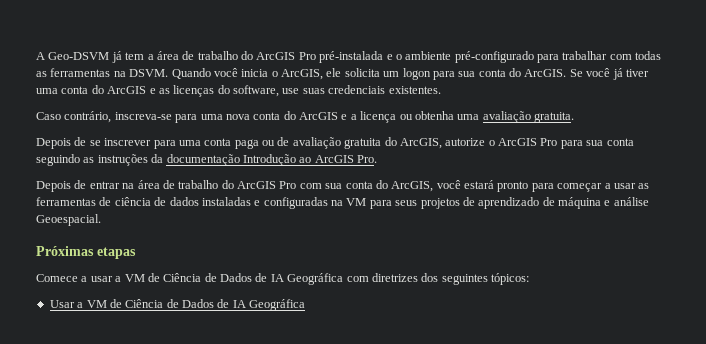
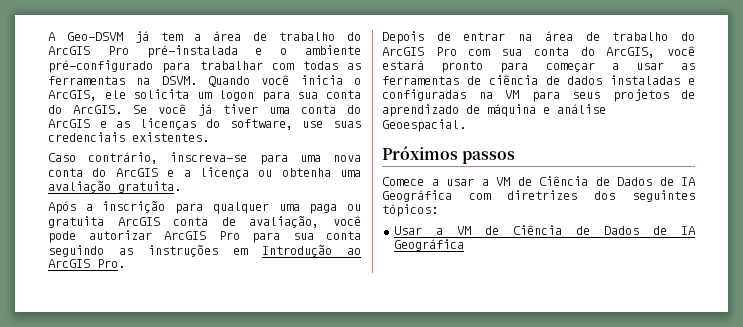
[36,137,495,149] Depois de se inscrever para uma conta paga ou de avaliação gratuita do ArcGIS, autorize o -> [48,201,361,214] [48,216,361,228] [48,230,152,243] Após a inscrição para qualquer uma paga ou gratuita ArcGIS conta de avaliação, você pode autorizar
[151,154,240,166] da documentação -> [233,248,248,255] em
[36,246,136,259] Próximas etapas -> [382,146,516,164] Próximos passos

